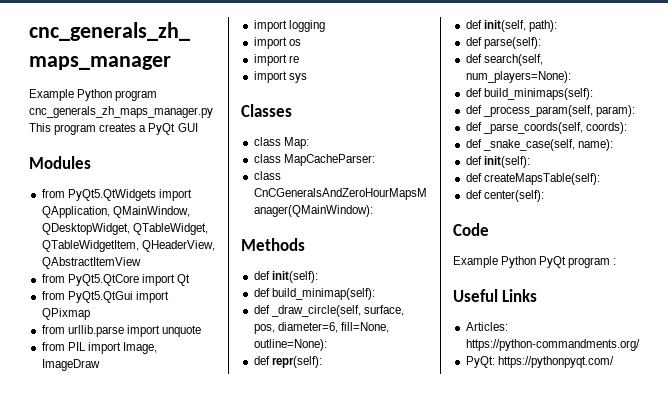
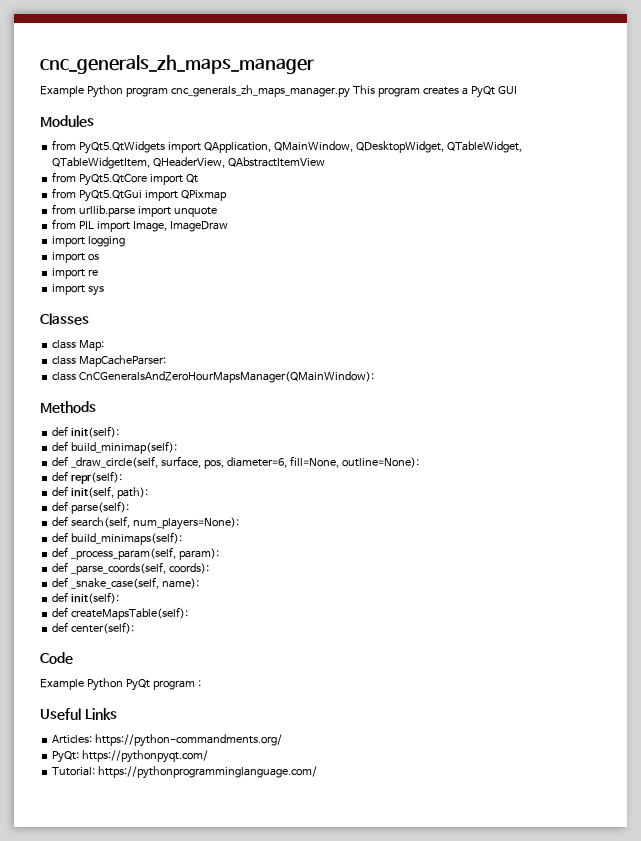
(614, 362) none -> [52,766,318,779] // Tutorial: https://pythonprogramminglanguage.com/

